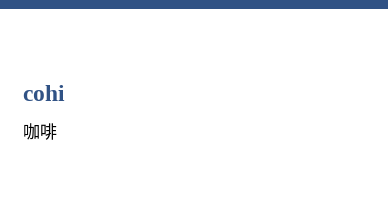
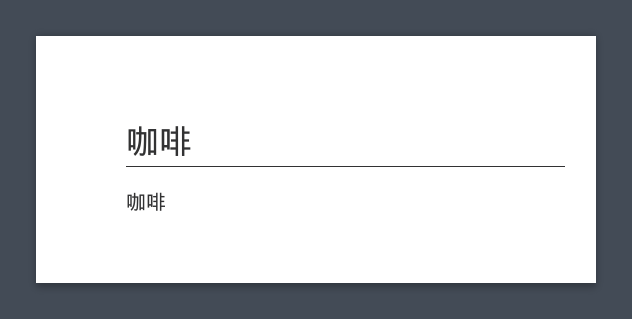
[23,85,65,101] cohi -> [126,126,192,156] 咖啡

